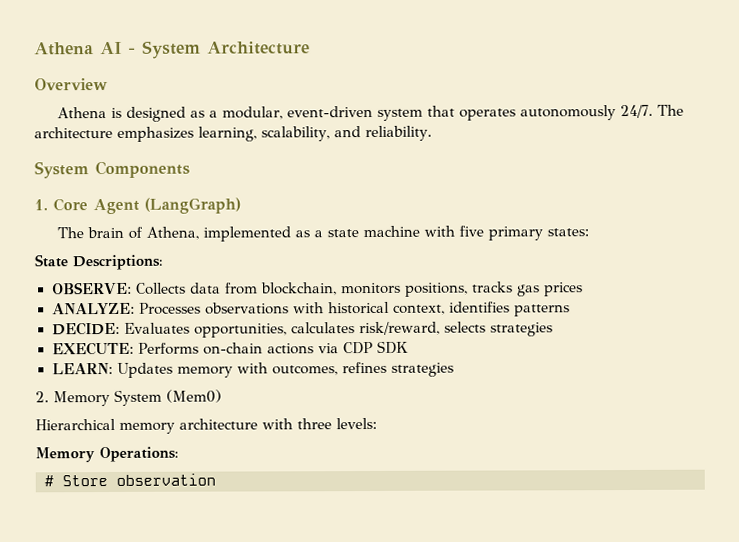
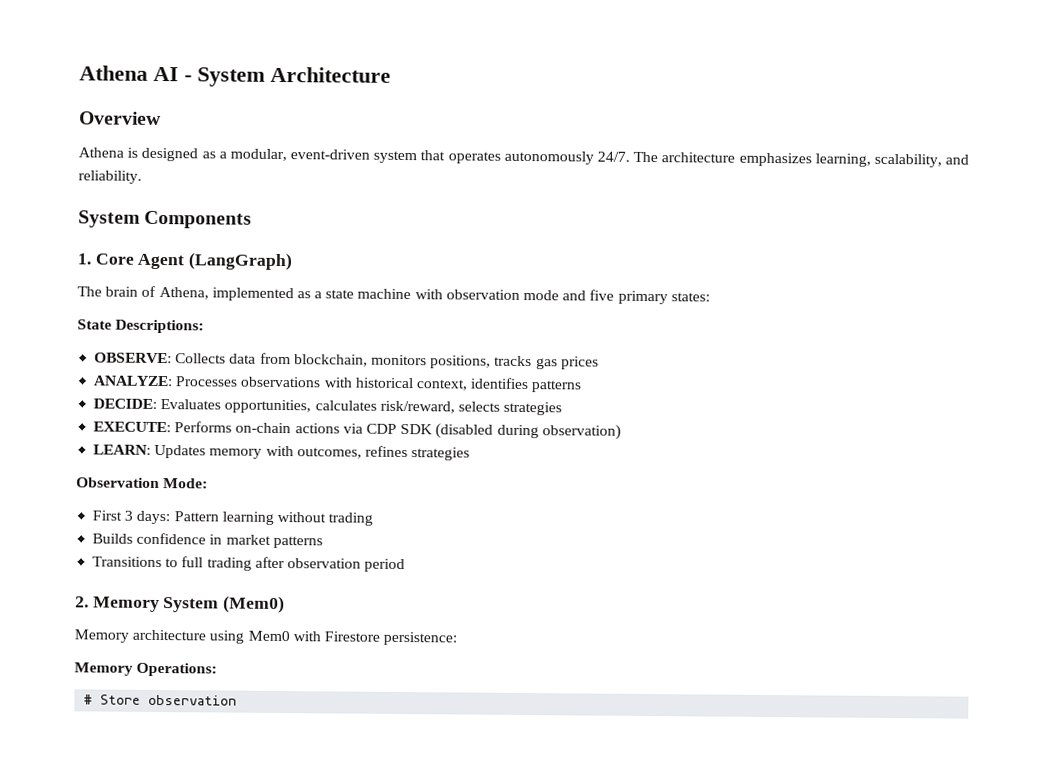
(455, 231) none -> [445,289,587,301] observation mode and
(409, 347) none -> [435,423,621,440] (disabled during observation)
[35,389,222,407] [35,417,377,434] 2. Memory System (Mem0) // Hierarchical memory architecture with three levels: -> [76,477,209,489] [92,510,374,526] [92,532,323,549] [92,556,406,573] [75,595,286,614] [74,629,458,646] Observation Mode: // First 3 days: Pattern learning without trading // Builds confidence in market patterns // Transitions to full trading after observation period // 2. Memory System (Mem0) // Memory architecture using Mem0 with Firestore persistence:

